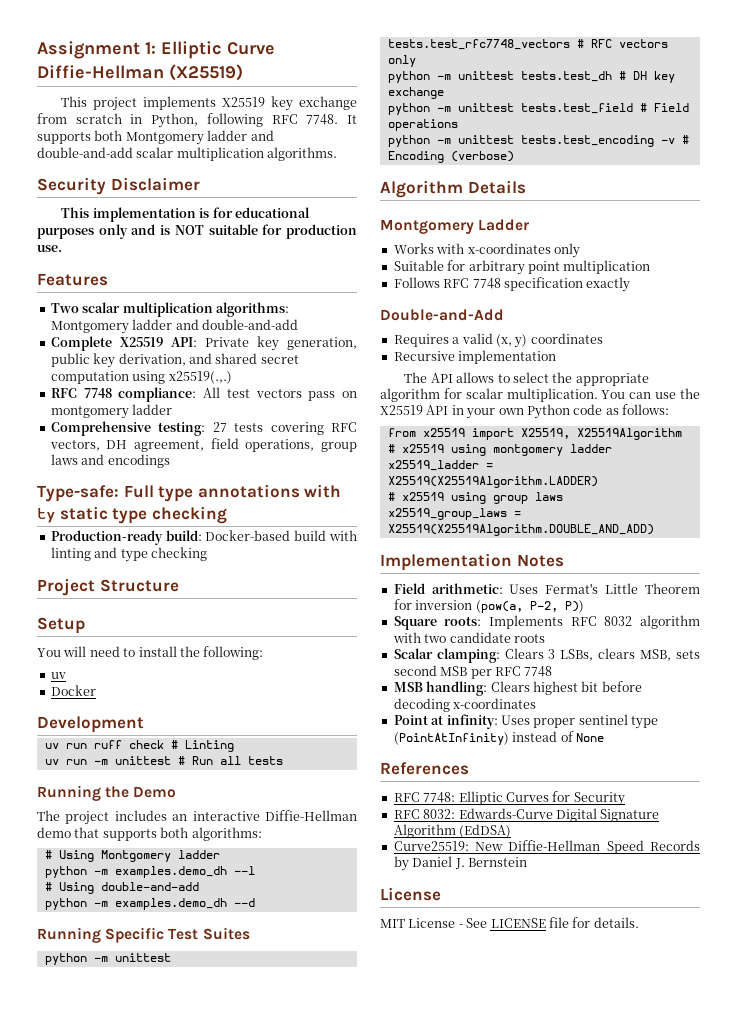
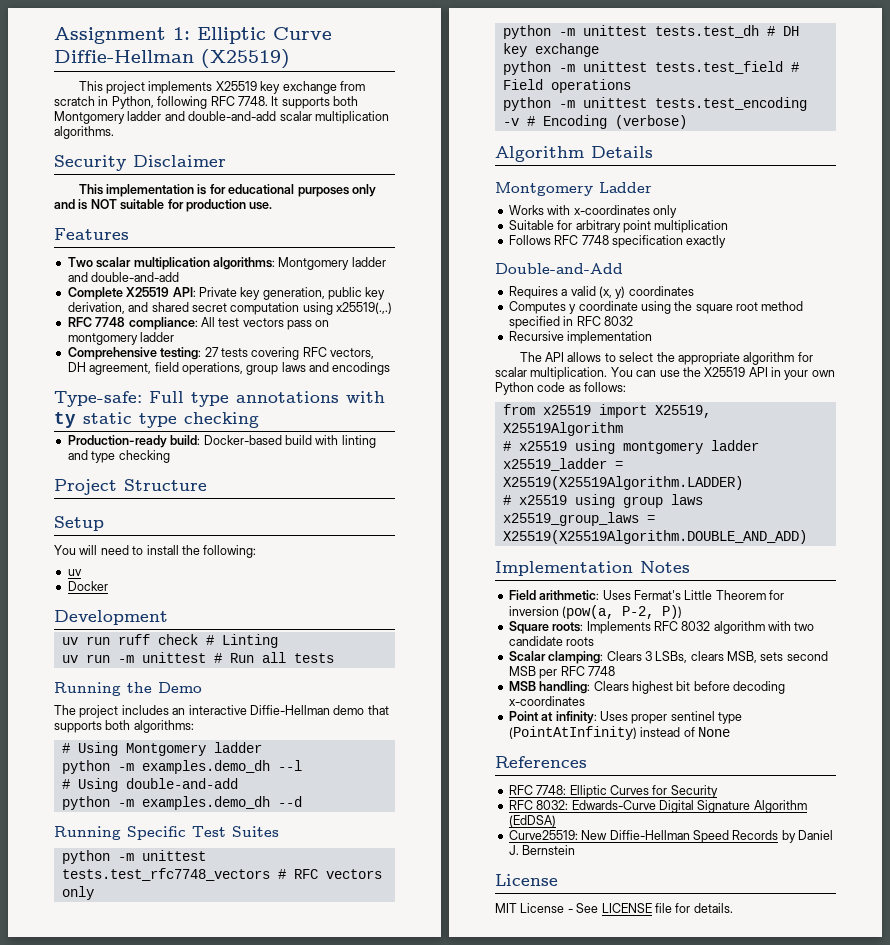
(603, 338) none -> [508,301,804,314] [508,316,633,329] // Computes y coordinate using the square root method specified in RFC 8032

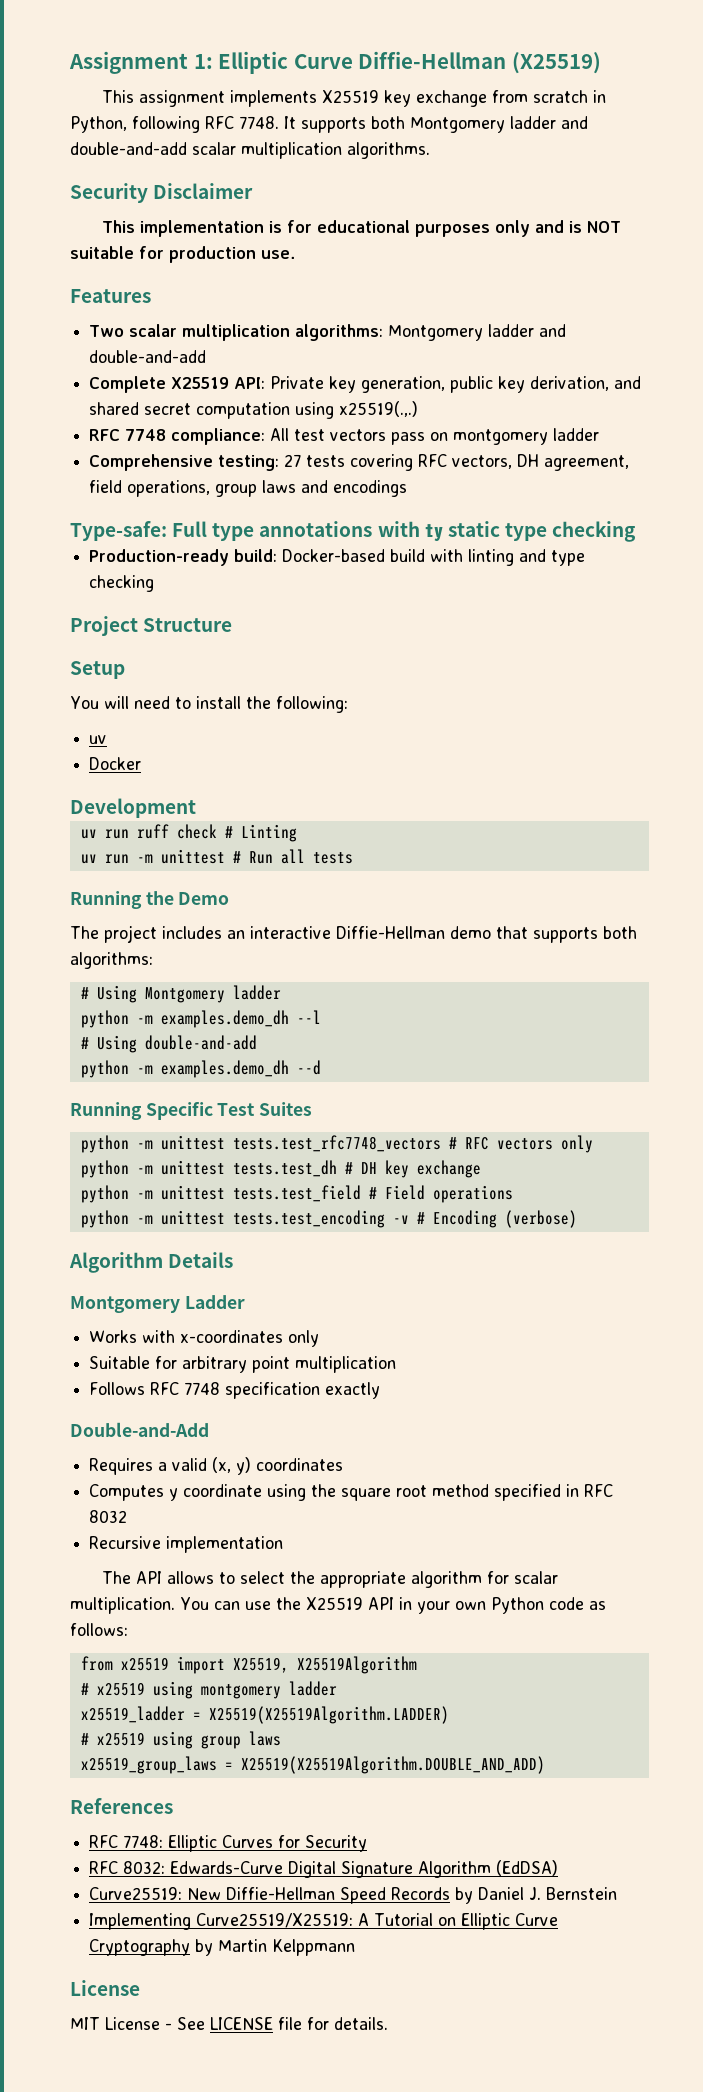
[106,81,146,94] project -> [139,90,226,107] assignment
[495,561,690,576] [508,590,784,600] [508,605,683,619] [508,621,815,634] [508,636,595,646] [508,651,828,664] [508,666,615,679] [508,681,785,694] [508,696,585,706] [508,711,742,724] [508,726,730,740] // Implementation Notes // Field arithmetic: Uses Fermat's Little Theorem for inversion (pow(a, P-2, P)) // Square roots: Implements RFC 8032 algorithm with two candidate roots // Scalar clamping: Clears 3 LSBs, clears MSB, sets second MSB per RFC 7748 // MSB handling: Clears highest bit before decoding x-coordinates // Point at infinity: Uses proper sentinel type (PointAtInfinity) instead of None -> (545, 1765) none
(576, 850) none -> [89,1913,559,1930] [89,1939,356,1956] // Implementing Curve25519/X25519: A Tutorial on Elliptic Curve Cryptography by Martin Kelppmann

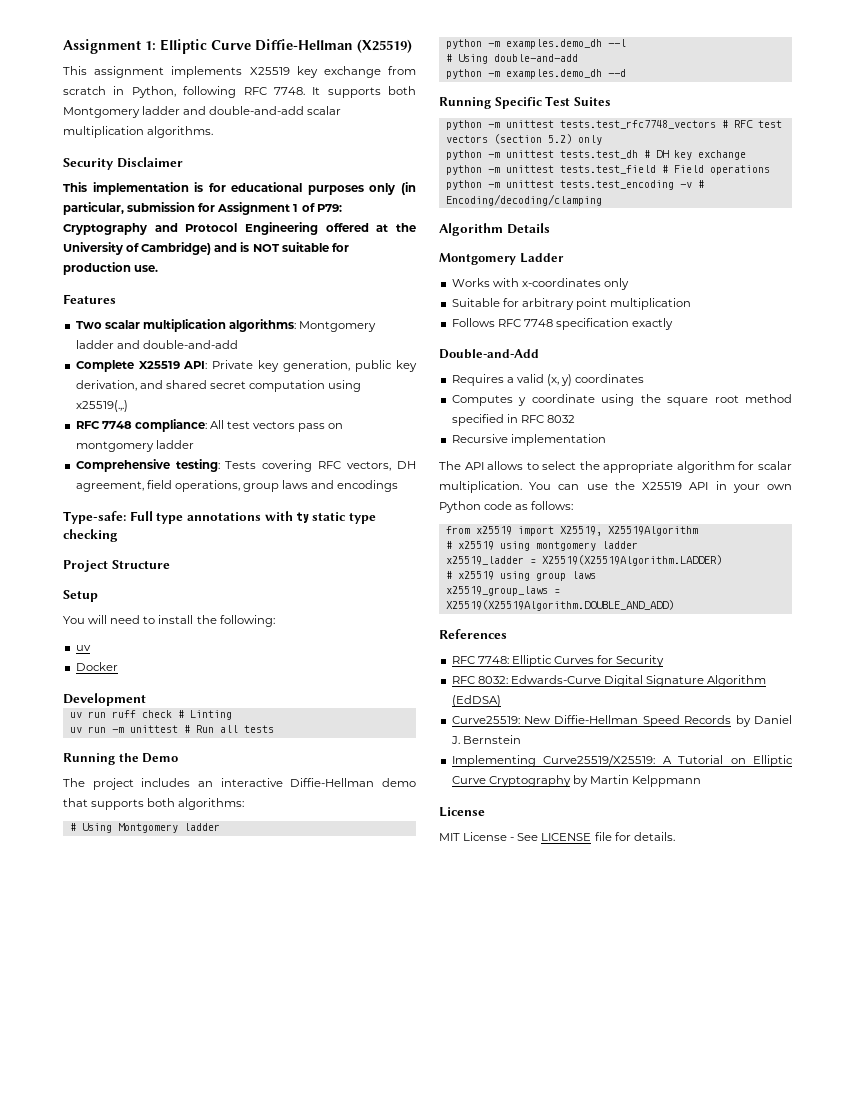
(531, 228) none -> [400,182,416,195] [63,202,342,215] [63,222,417,235] [63,242,212,255] (in particular, submission for Assignment 1 of P79: Cryptography and Protocol Engineering offered at the University of Cambridge)
[284,454,346,467] 27 tests -> [225,461,257,469] Tests
[89,549,586,566] [89,575,155,592] // Production-ready build: Docker-based build with linting and type checking -> (118, 535) none
[496,1138,553,1150] vectors -> [757,120,782,128] [445,134,572,144] test vectors (section 5.2)
[432,1210,577,1228] Encoding (verbose) -> [445,194,602,206] Encoding/decoding/clamping

